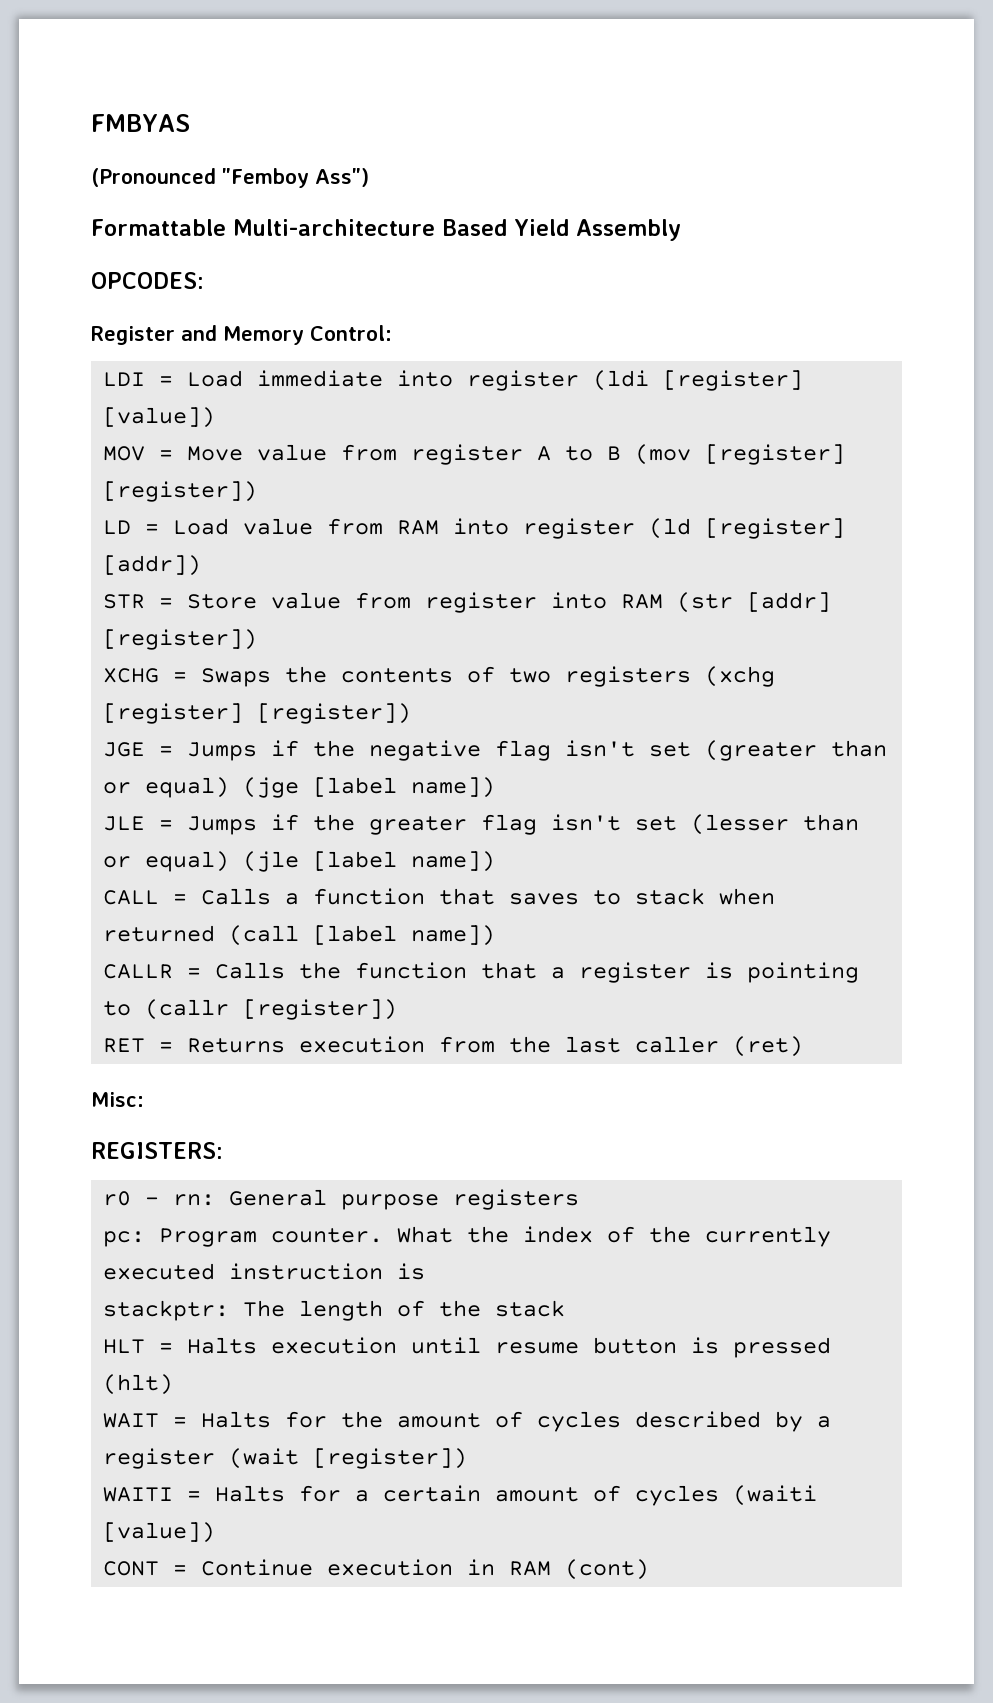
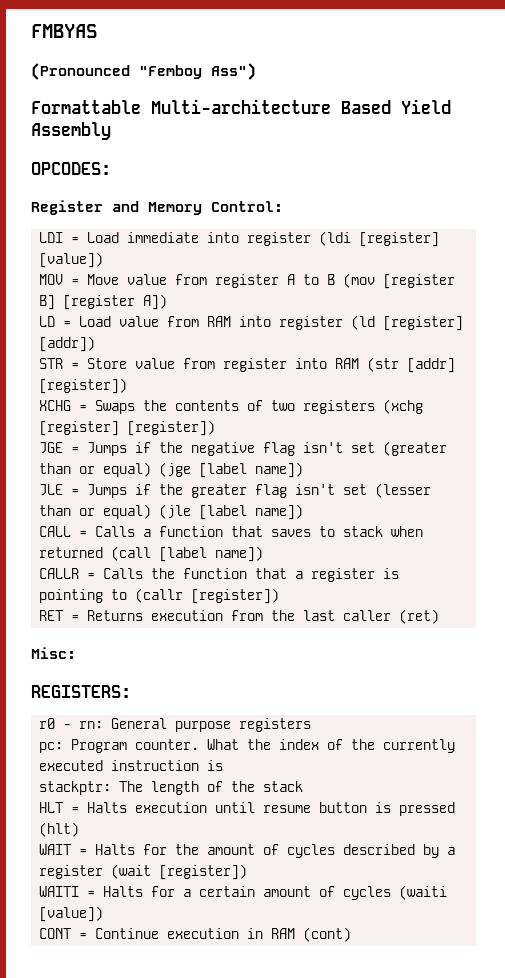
[705,444,846,465] [103,481,258,502] [register] [register]) -> [383,274,456,289] [39,294,168,310] [register B] [register A])

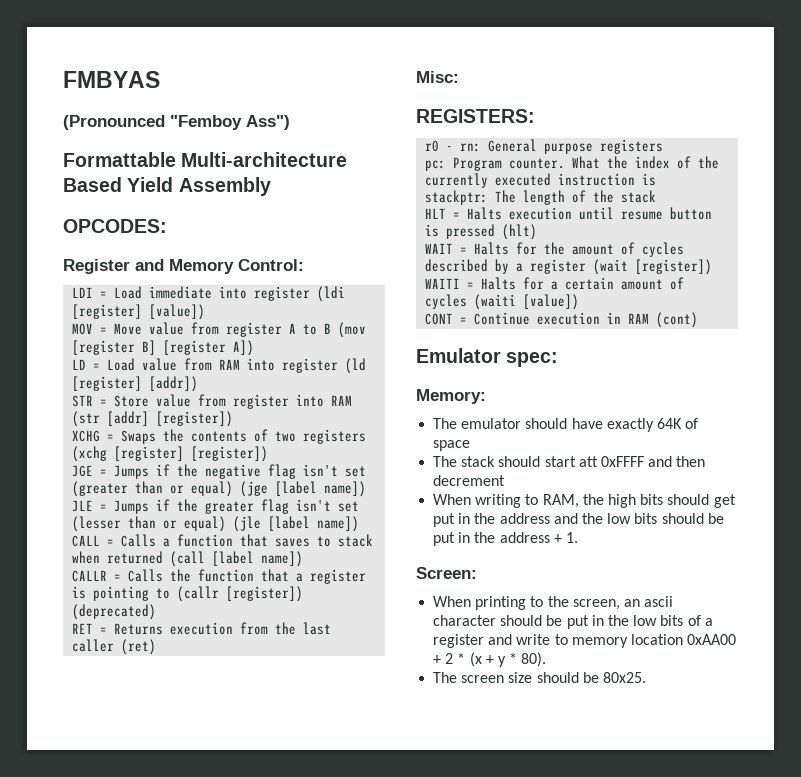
(280, 596) none -> [72,604,157,620] (deprecated)
(352, 934) none -> [416,348,559,367] [416,389,486,404] [433,418,699,432] [433,440,471,451] [433,456,706,467] [433,475,506,486] [433,494,736,508] [433,513,724,527] [433,532,578,546] [416,567,477,579] [433,596,674,610] [433,615,713,629] [433,634,737,648] [433,652,547,667] [433,672,646,683] // Emulator spec: // Memory: // The emulator should have exactly 64K of space // The stack should start att 0xFFFF and then decrement // When writing to RAM, the high bits should get put in the address and the low bits should be put in the address + 1. // Screen: // When printing to the screen, an ascii character should be put in the low bits of a register and write to memory location 0xAA00 + 2 * (x + y * 80). // The screen size should be 80x25.

